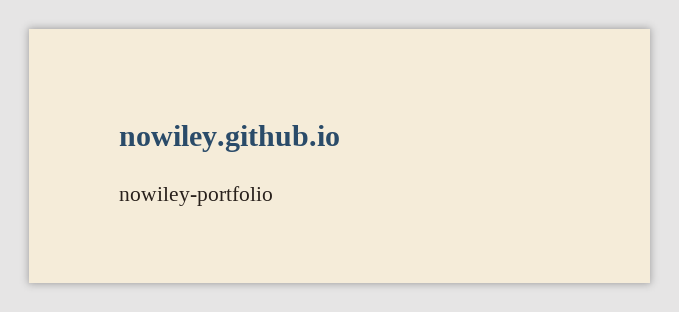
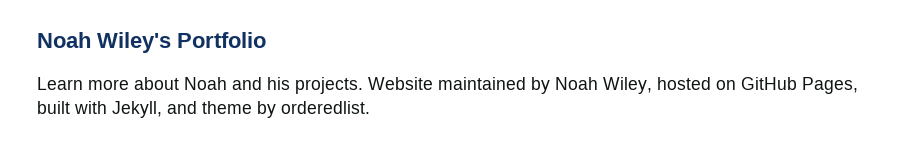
[119,125,340,152] [119,186,273,206] nowiley.github.io // nowiley-portfolio -> [37,32,266,53] [37,77,858,94] [37,101,370,118] Noah Wiley's Portfolio // Learn more about Noah and his projects. Website maintained by Noah Wiley, hosted on GitHub Pages, built with Jekyll, and theme by orderedlist.

